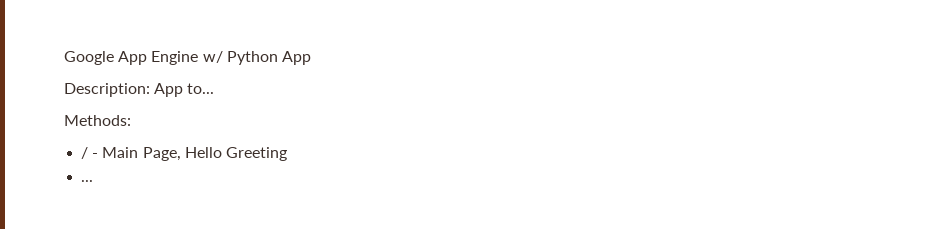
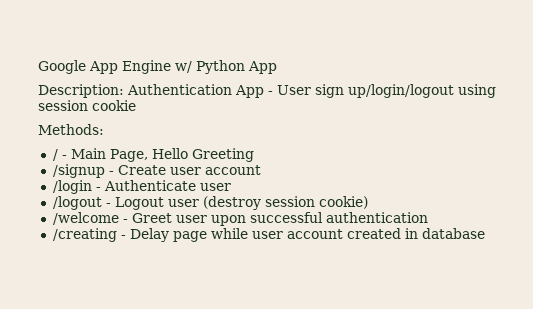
[154,83,215,97] App to... -> [127,84,496,98] [38,100,136,111] Authentication App - User sign up/login/logout using session cookie
[81,180,94,182] ... -> [52,164,261,178] [52,180,231,194] [52,196,368,210] [52,212,428,226] [52,228,485,242] /signup - Create user account // /login - Authenticate user // /logout - Logout user (destroy session cookie) // /welcome - Greet user upon successful authentication // /creating - Delay page while user account created in database

